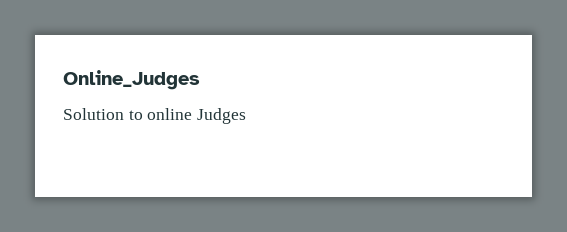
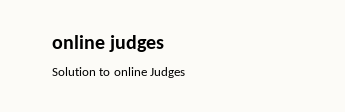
[63,70,200,90] Online_Judges -> [52,35,165,52] online judges

